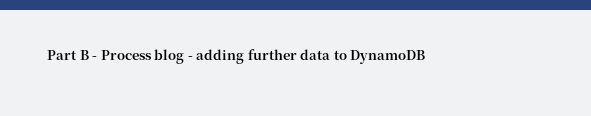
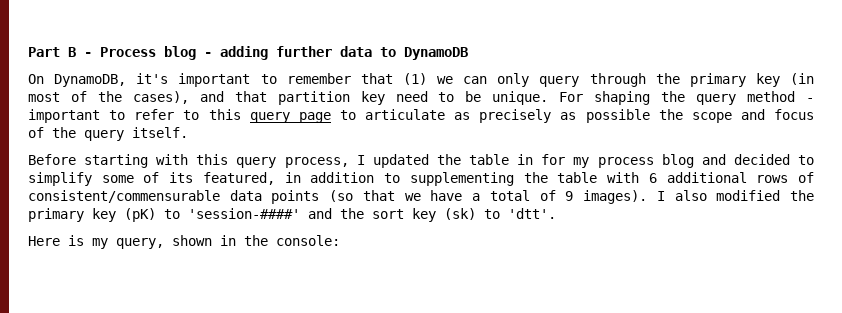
(426, 57) none -> [28,73,814,87] [28,91,815,105] [28,109,814,123] [28,127,188,141] [28,154,815,168] [28,172,815,186] [28,190,815,204] [28,208,556,222] [28,235,340,249] // On DynamoDB, it's important to remember that (1) we can only query through the primary key (in most of the cases), and that partition key need to be unique. For shaping the query method - important to refer to this query page to articulate as precisely as possible the scope and focus of the query itself. // Before starting with this query process, I updated the table in for my process blog and decided to simplify some of its featured, in addition to supplementing the table with 6 additional rows of consistent/commensurable data points (so that we have a total of 9 images). I also modified the primary key (pK) to 'session-####' and the sort key (sk) to 'dtt'. // Here is my query, shown in the console:

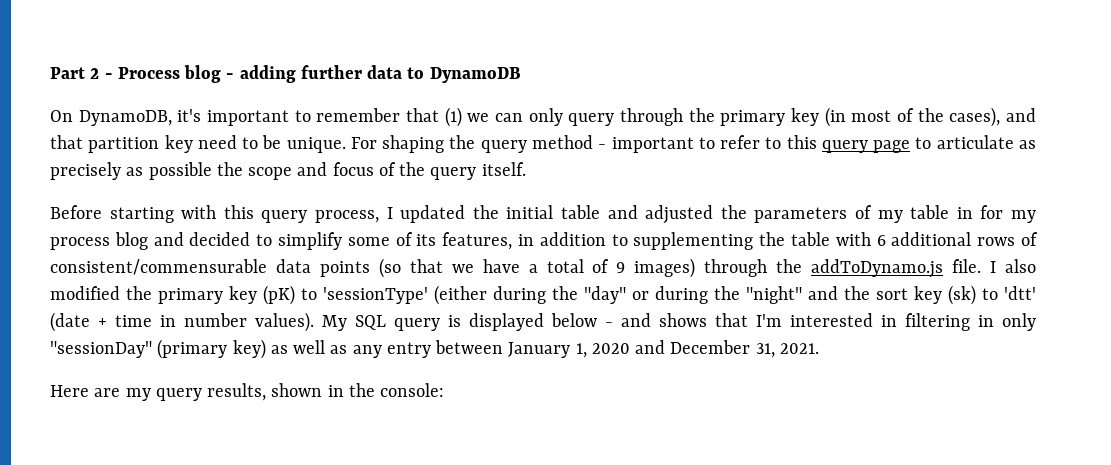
[68,47,76,57] B -> [90,68,100,79] 2
(461, 159) none -> [506,205,903,224] initial table and adjusted the parameters of my
[202,172,275,185] featured, -> [442,232,513,250] features,
[583,190,648,204] images). -> [634,258,982,278] images) through the addToDynamo.js file.
[188,208,300,219] 'session-####' -> [323,285,802,305] 'sessionType' (either during the "day" or during the "night"
[508,208,556,219] [28,235,164,249] 'dtt'. // Here is my query, -> [1004,286,1036,300] [50,312,1036,332] [50,339,819,359] [50,383,267,401] 'dtt' (date + time in number values). My SQL query is displayed below - and shows that I'm interested in filtering in only "sessionDay" (primary key) as well as any entry between January 1, 2020 and December 31, 2021. // Here are my query results,

